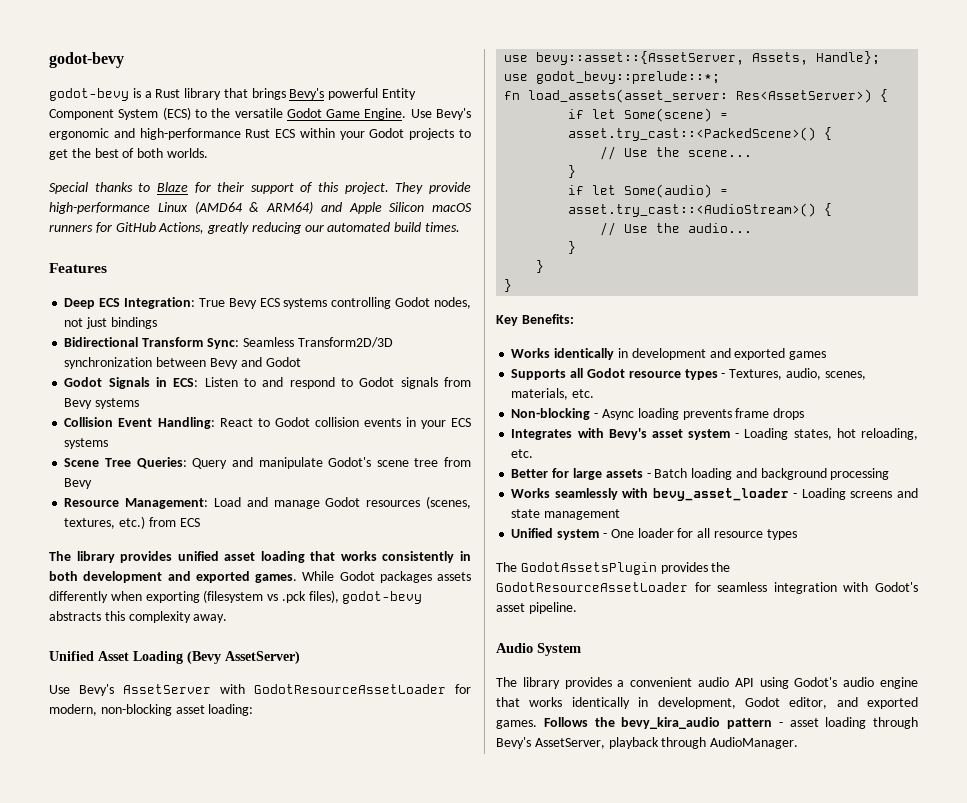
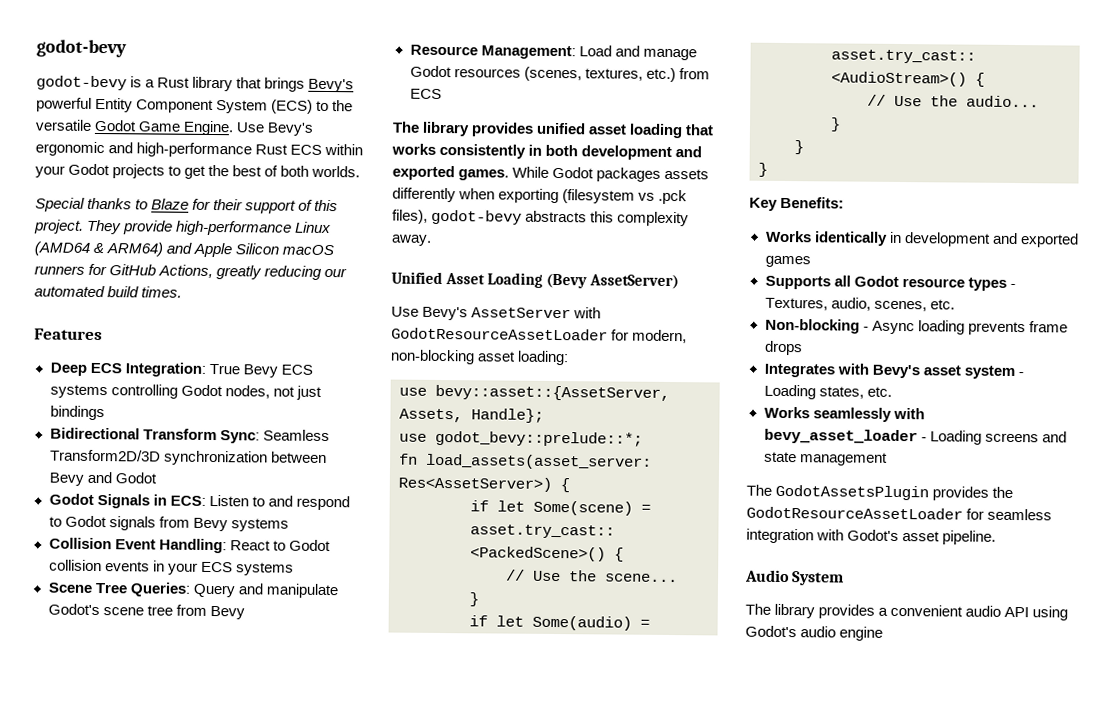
[511,388,569,400] materials, -> (927, 306) none
[836,428,919,440] [511,449,534,458] [511,468,890,480] hot reloading, etc. // Better for large assets - Batch loading and background processing -> [866,386,892,397] etc.
[511,528,797,540] // Unified system - One loader for all resource types -> (888, 459) none
[496,697,918,709] [496,717,918,729] [496,737,799,749] that works identically in development, Godot editor, and exported games. Follows the bevy_kira_audio pattern - asset loading through Bevy's AssetServer, playback through AudioManager. -> (884, 633) none

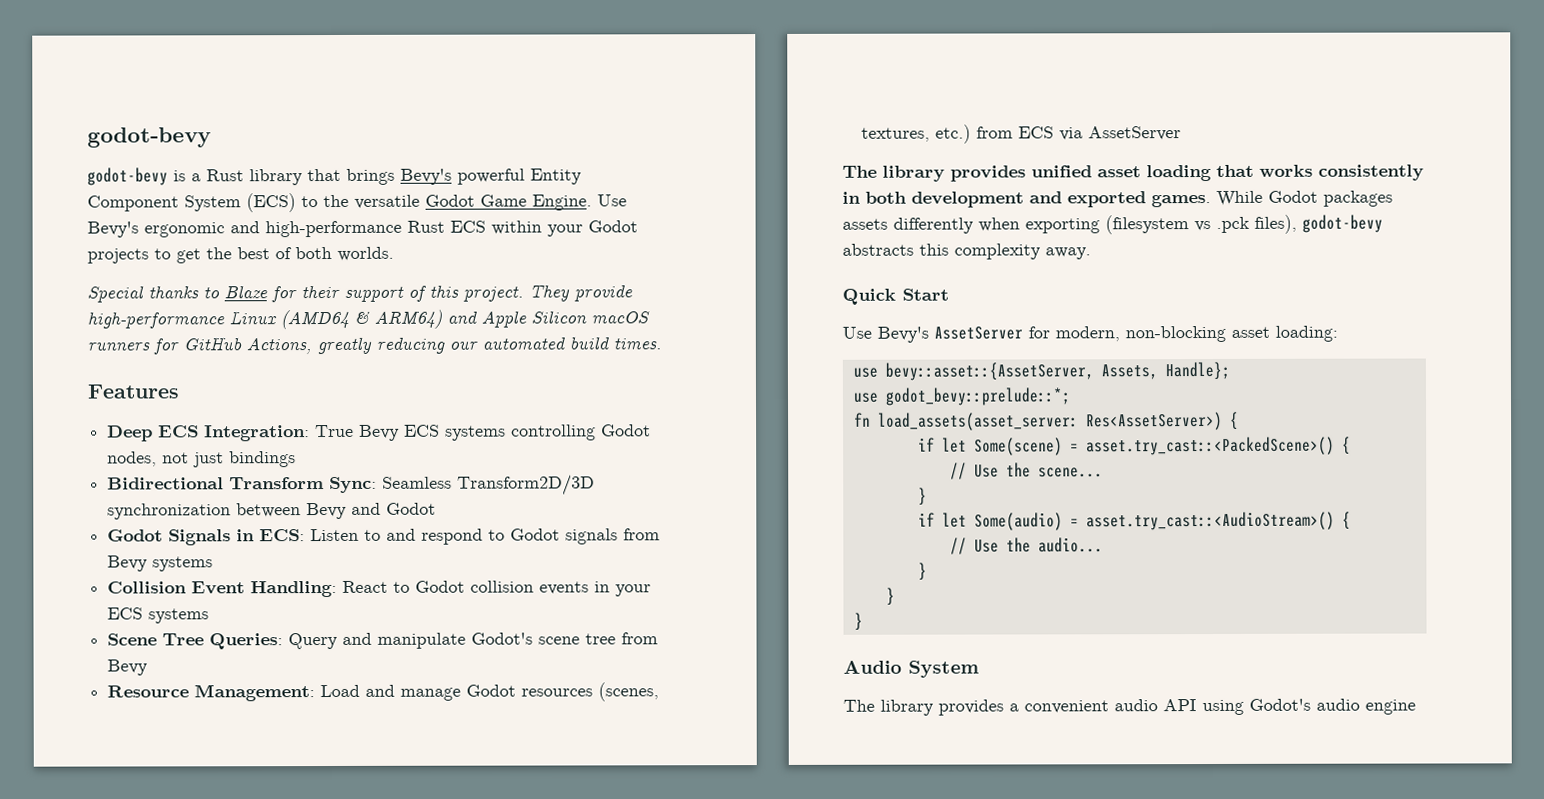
(442, 93) none -> [1059,126,1182,141] via AssetServer
[391,271,680,290] Unified Asset Loading (Bevy AssetServer) -> [842,288,949,305] Quick Start
[573,307,602,319] [391,327,608,341] with GodotResourceAssetLoader -> (1023, 333) none
[749,196,845,211] [764,230,1079,248] [764,255,811,268] [764,275,1016,291] [764,297,955,312] [764,318,1068,336] [764,340,803,356] [763,363,1024,380] [763,384,892,400] [763,406,925,422] [763,428,1067,445] [763,451,888,466] [746,484,1014,501] [746,506,1053,521] [746,528,997,545] // Key Benefits: // Works identically in development and exported games // Supports all Godot resource types - Textures, audio, scenes, etc. // Non-blocking - Async loading prevents frame drops // Integrates with Bevy's asset system - Loading states, etc. // Works seamlessly with bevy_asset_loader - Loading screens and state management // The GodotAssetsPlugin provides the GodotResourceAssetLoader for seamless integration with Godot's asset pipeline. -> (863, 621) none

